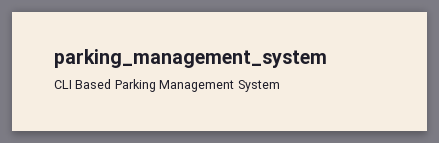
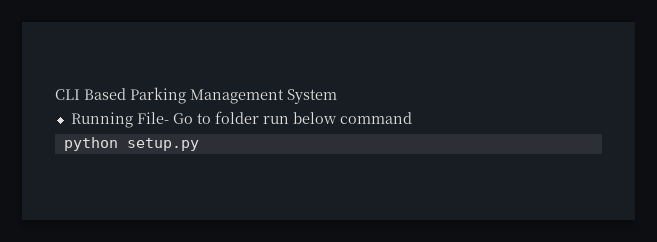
[54,49,327,68] parking_management_system // -> (55, 94) none
(280, 86) none -> [70,111,412,128] [63,137,199,151] // Running File- Go to folder run below command // python setup.py

